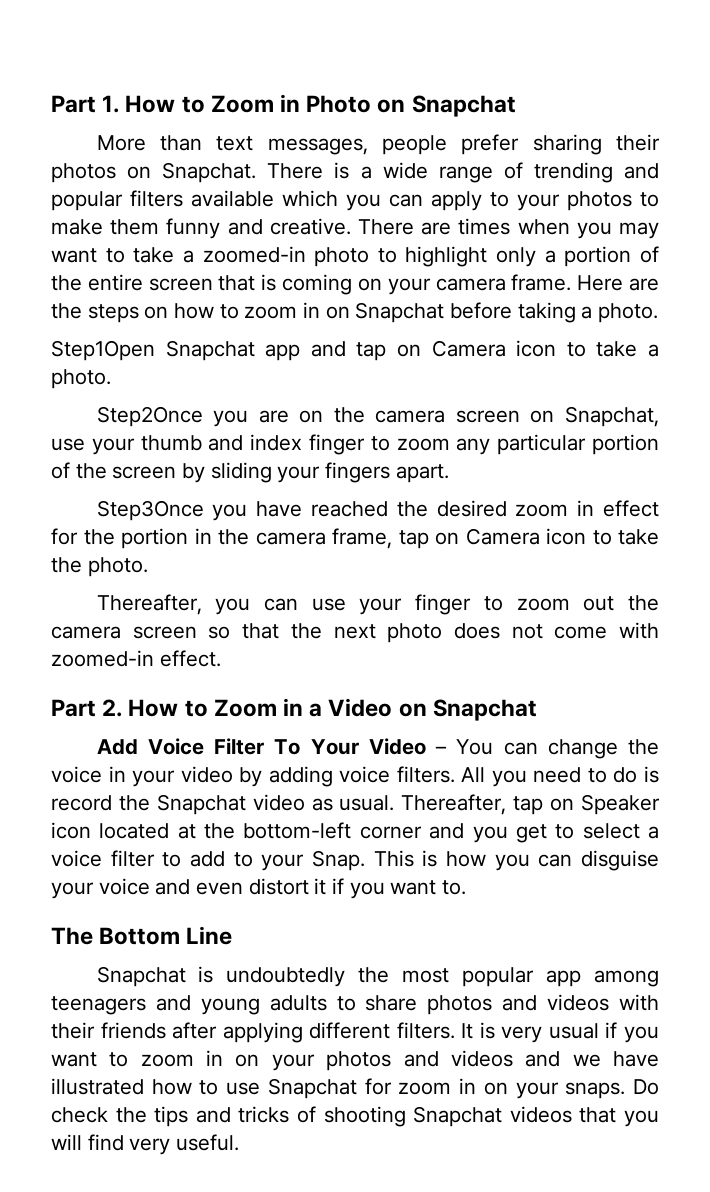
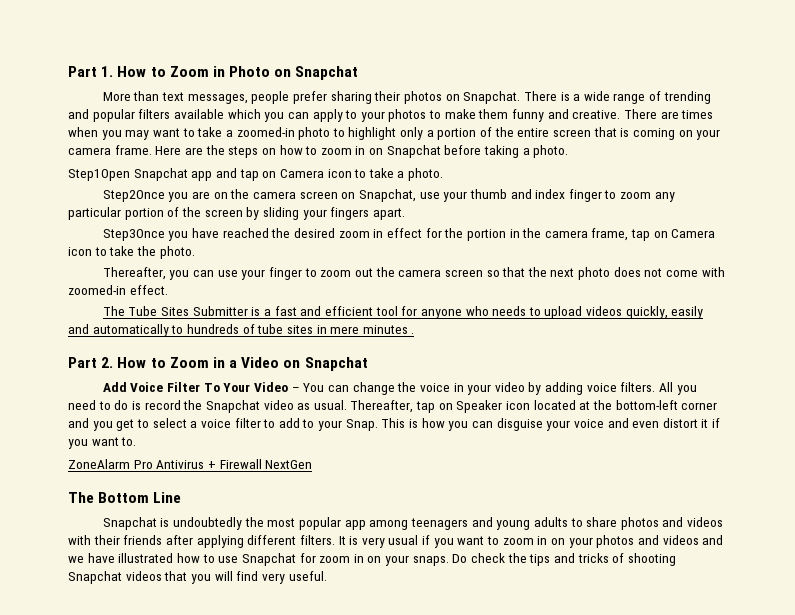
(221, 658) none -> [102,306,704,319] [68,324,415,337] // The Tube Sites Submitter is a fast and efficient tool for anyone who needs to upload videos quickly, easily and automatically to hundreds of tube sites in mere minutes .
(467, 887) none -> [68,459,313,469] // ZoneAlarm Pro Antivirus + Firewall NextGen

